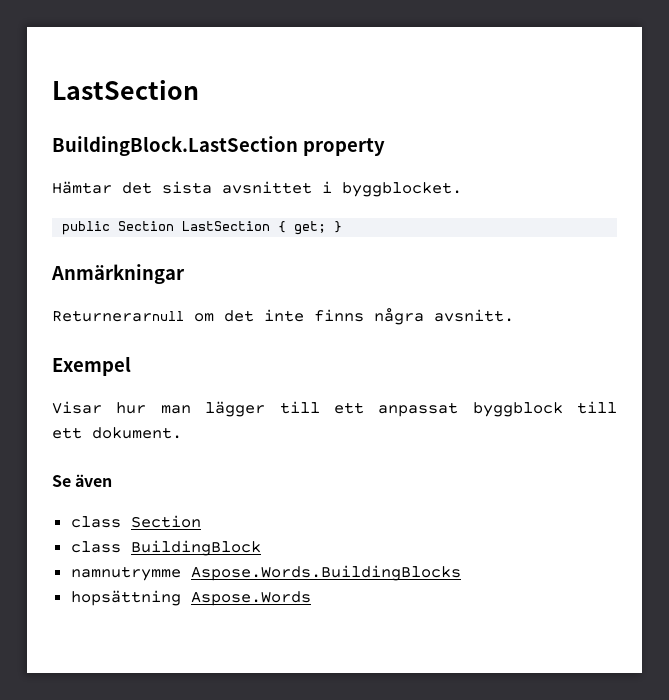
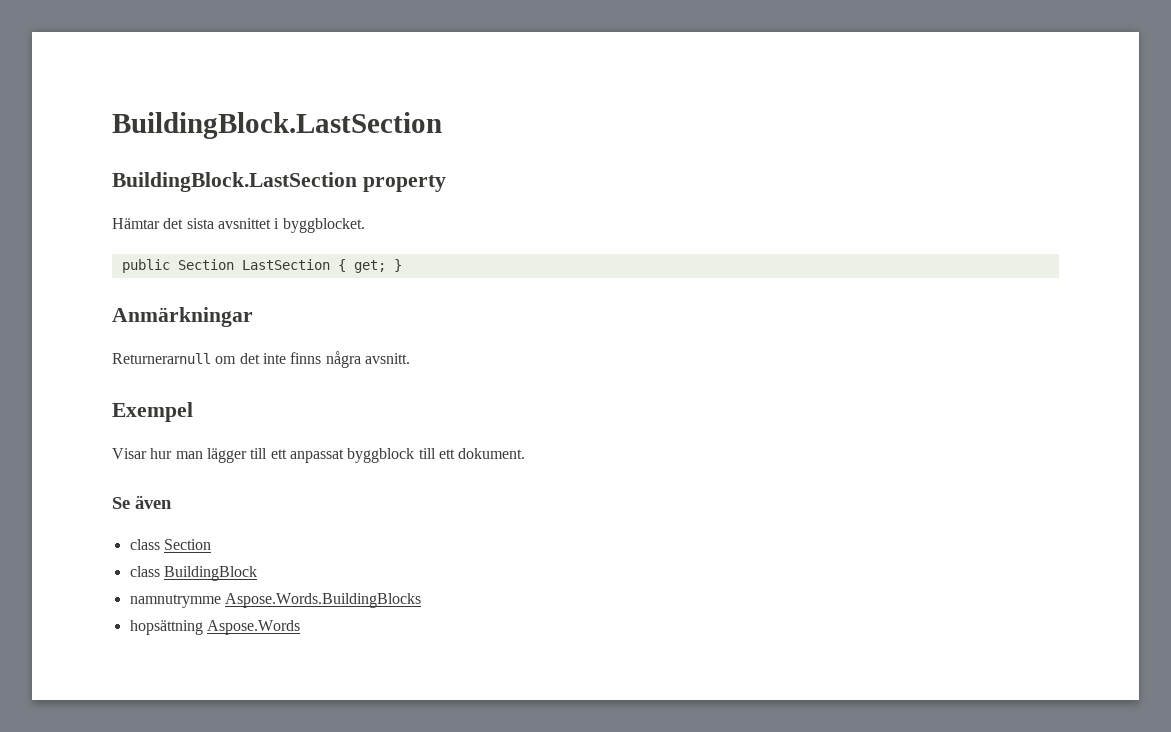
[52,80,199,100] LastSection -> [112,112,442,139] BuildingBlock.LastSection

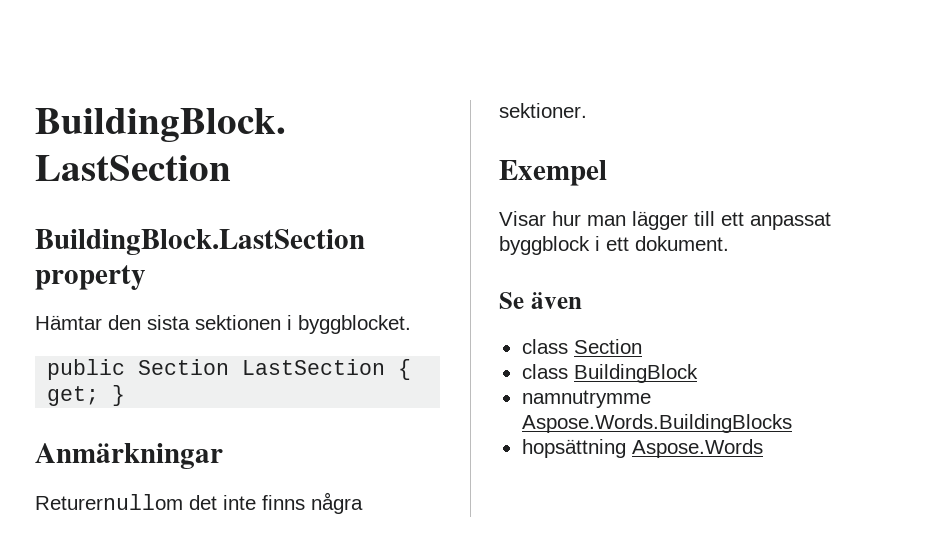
[163,218,271,229] det sista avsnittet -> [108,315,281,330] den sista sektionen
[112,353,237,364] Returnerarnull om -> [35,494,183,510] Returernullom
[364,353,410,364] avsnitt. -> [499,103,587,118] sektioner.
[418,448,436,459] till -> [595,236,600,251] i

